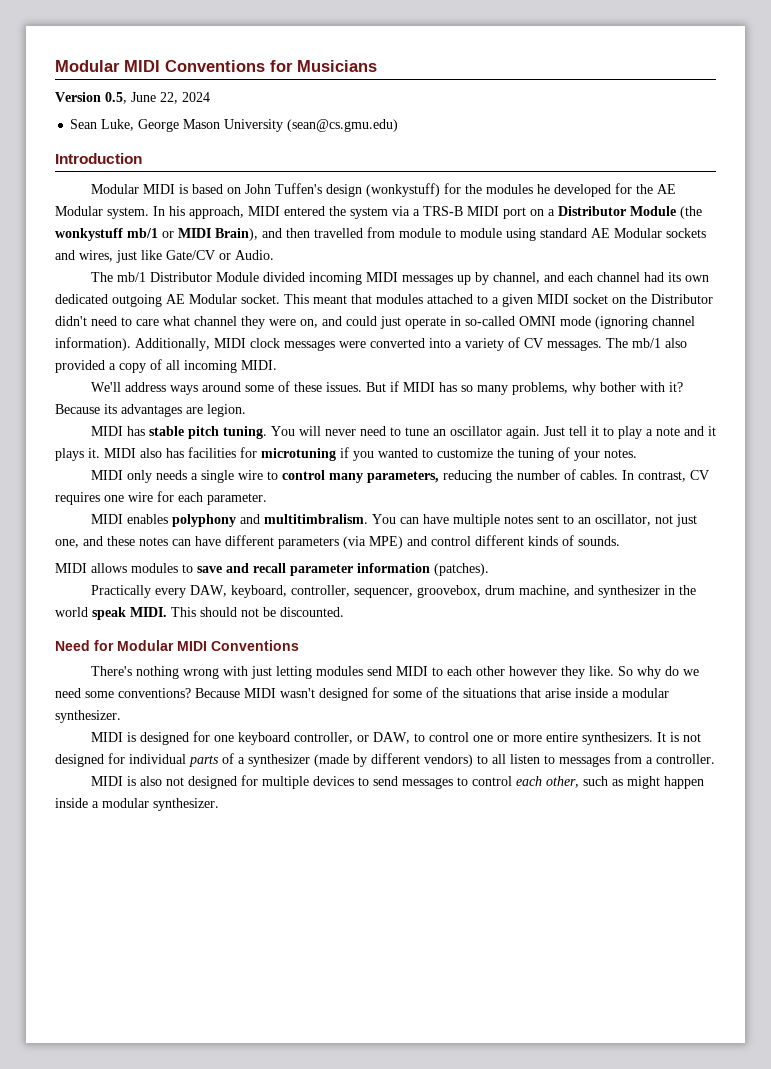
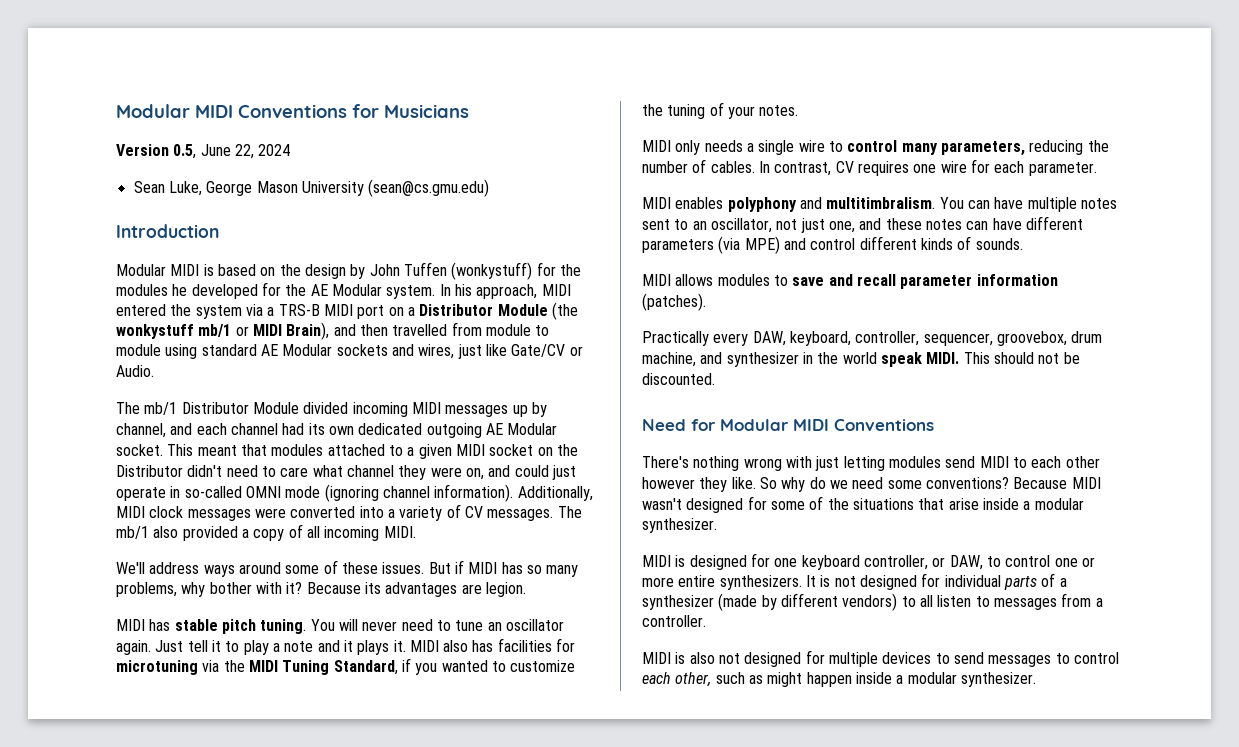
[244,183,362,197] John Tuffen's design -> [279,262,447,279] the design by John Tuffen
(336, 454) none -> [202,660,398,675] via the MIDI Tuning Standard,

